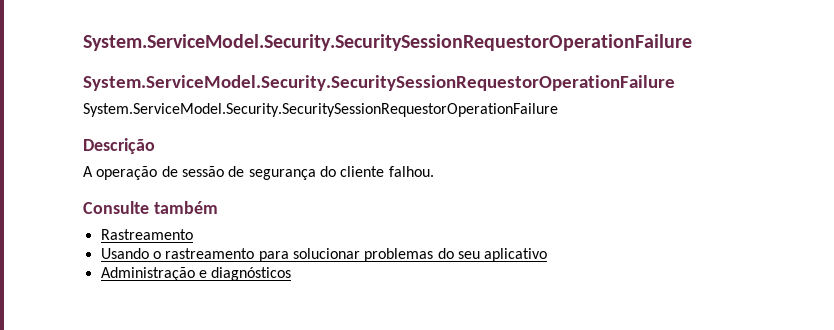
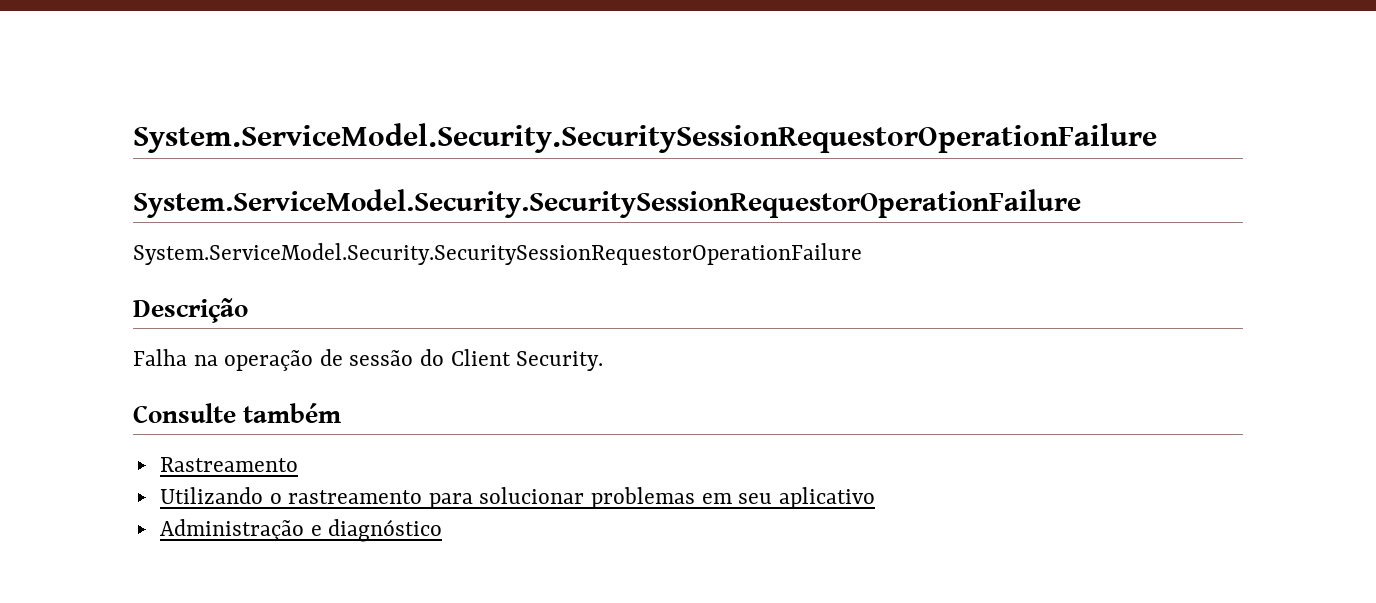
[83,166,93,177] A -> [133,349,218,366] Falha na
[228,166,434,180] de segurança do cliente falhou. -> [420,349,604,371] do Client Security.
[100,248,149,259] Usando -> [159,487,263,504] Utilizando
[437,248,454,259] do -> [701,493,732,504] em
[211,267,292,281] diagnósticos -> [328,519,443,542] diagnóstico

